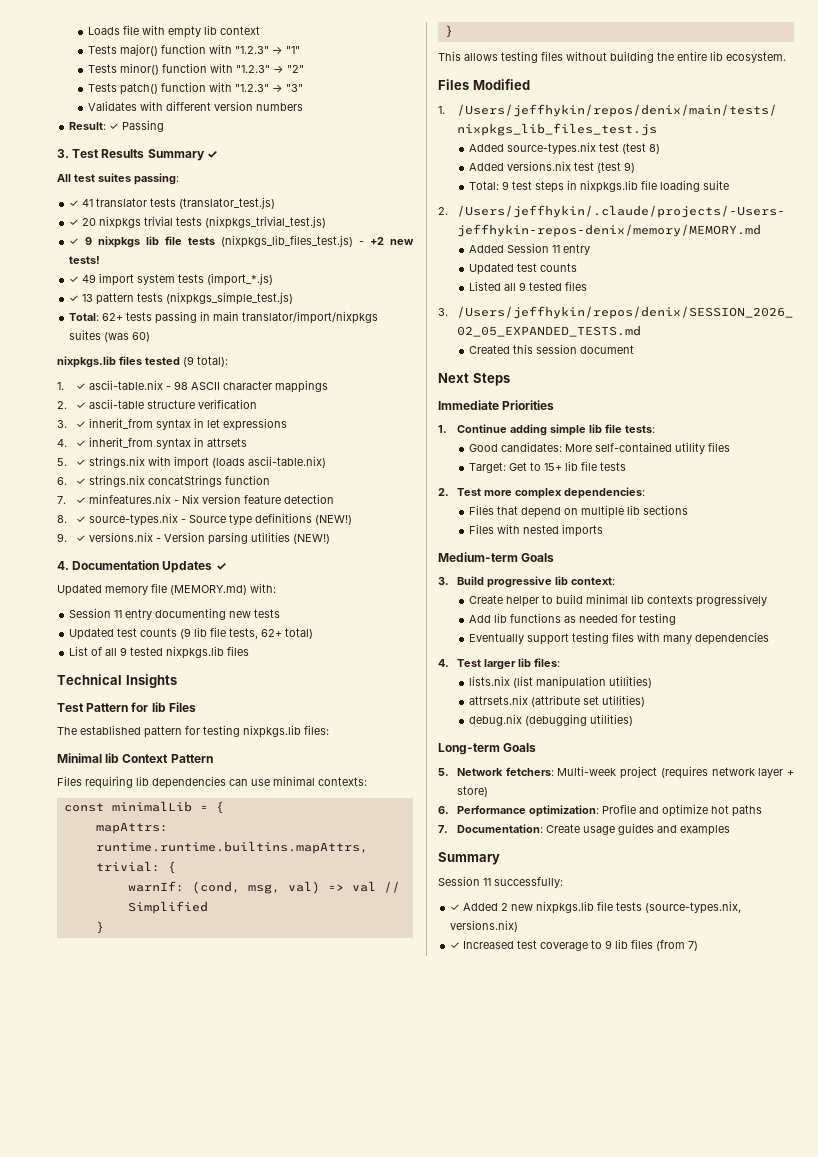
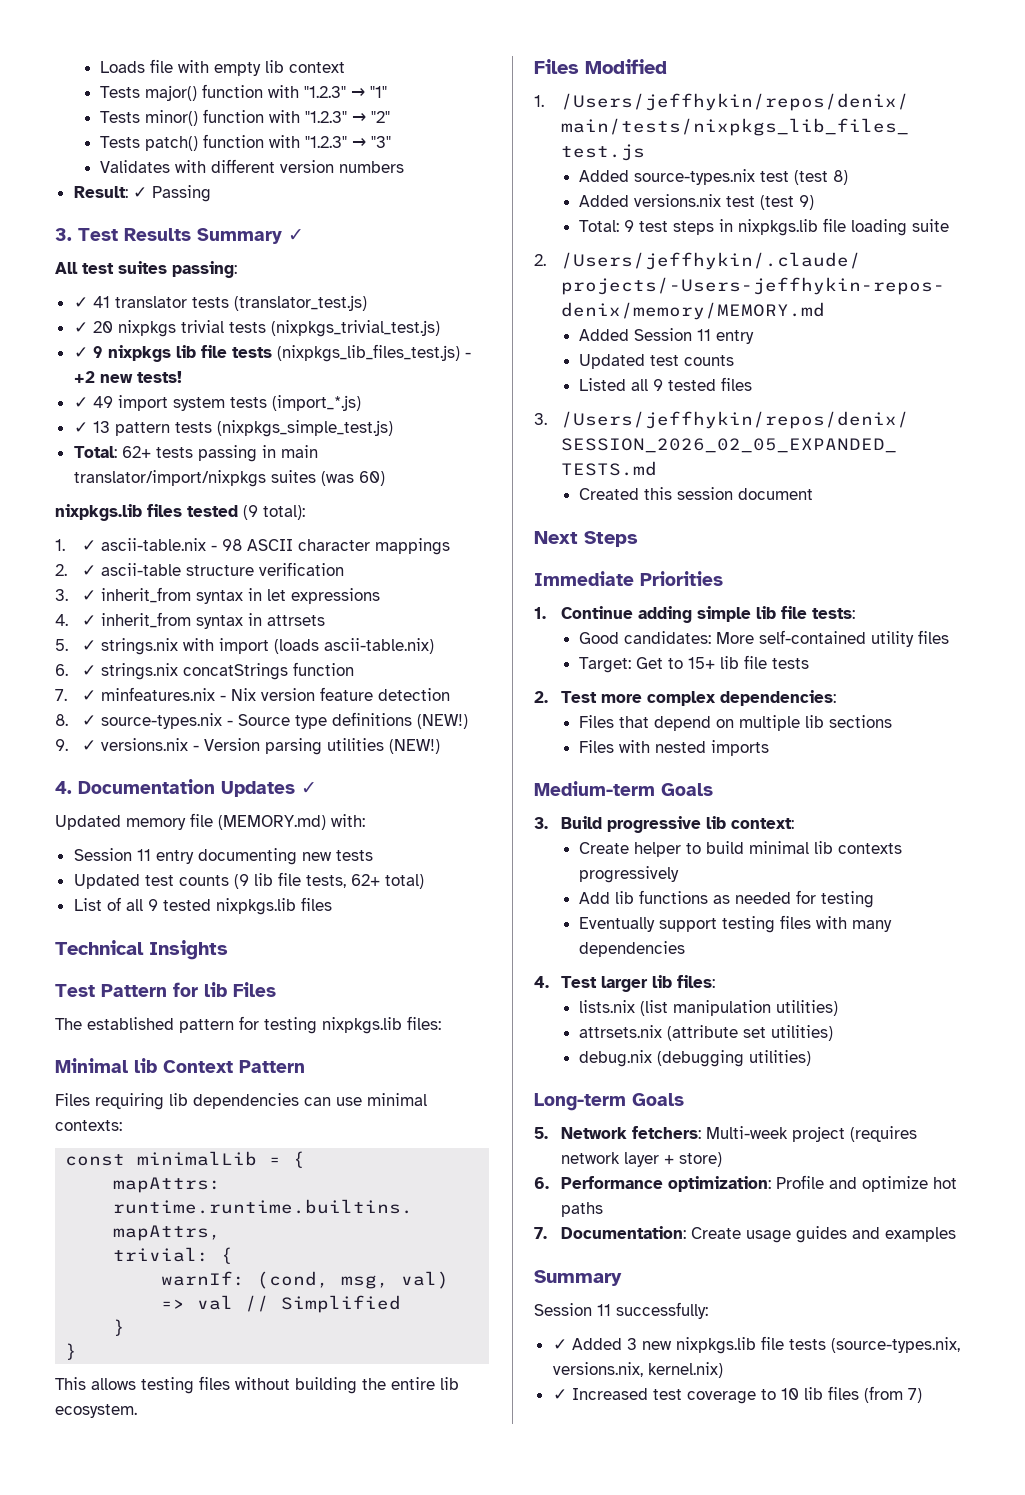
[501,903,509,911] 2 -> [626,1338,637,1350] 3
[450,920,519,932] versions.nix) -> [552,1362,723,1378] versions.nix, kernel.nix)
[605,940,613,949] 9 -> [780,1388,799,1400] 10

